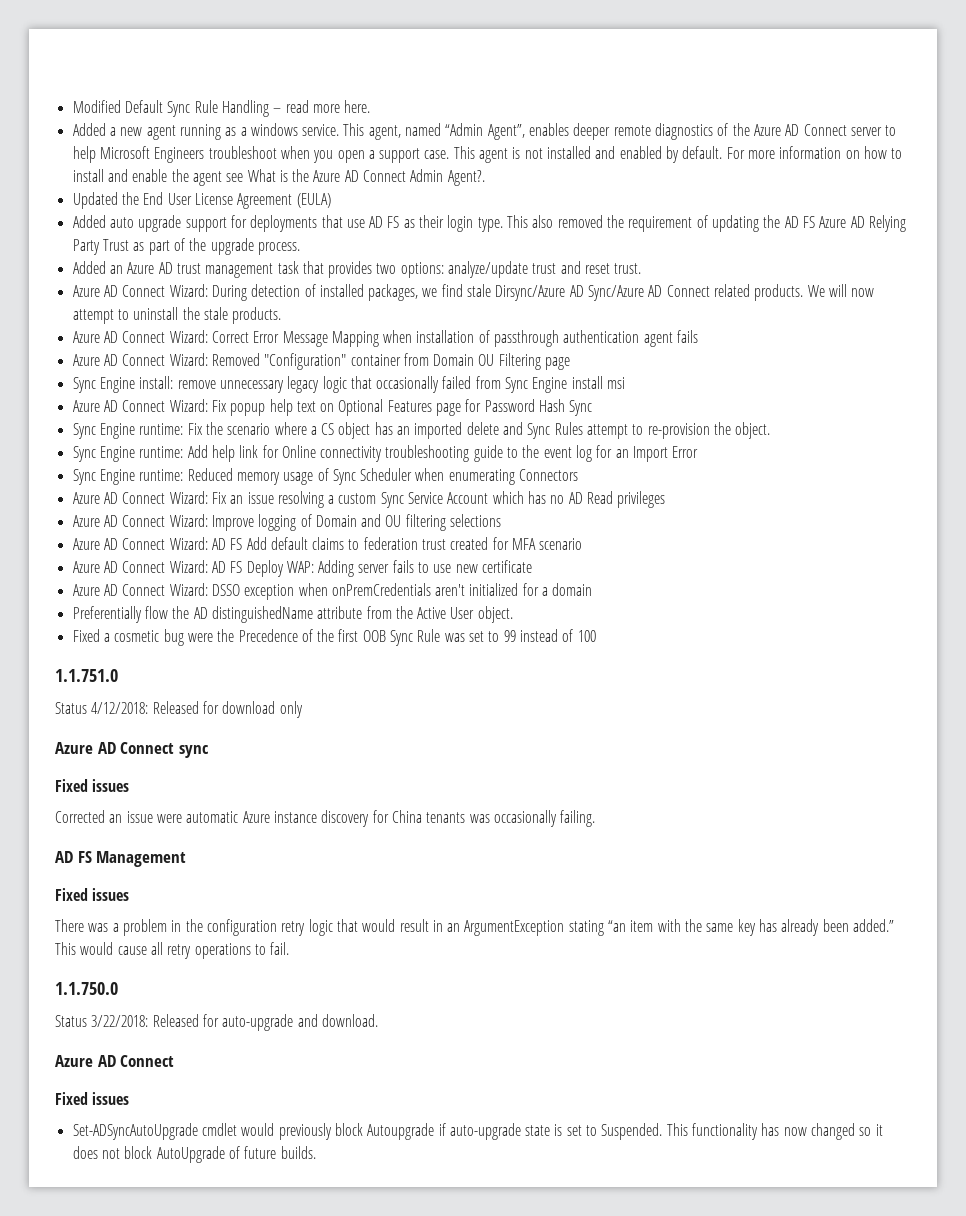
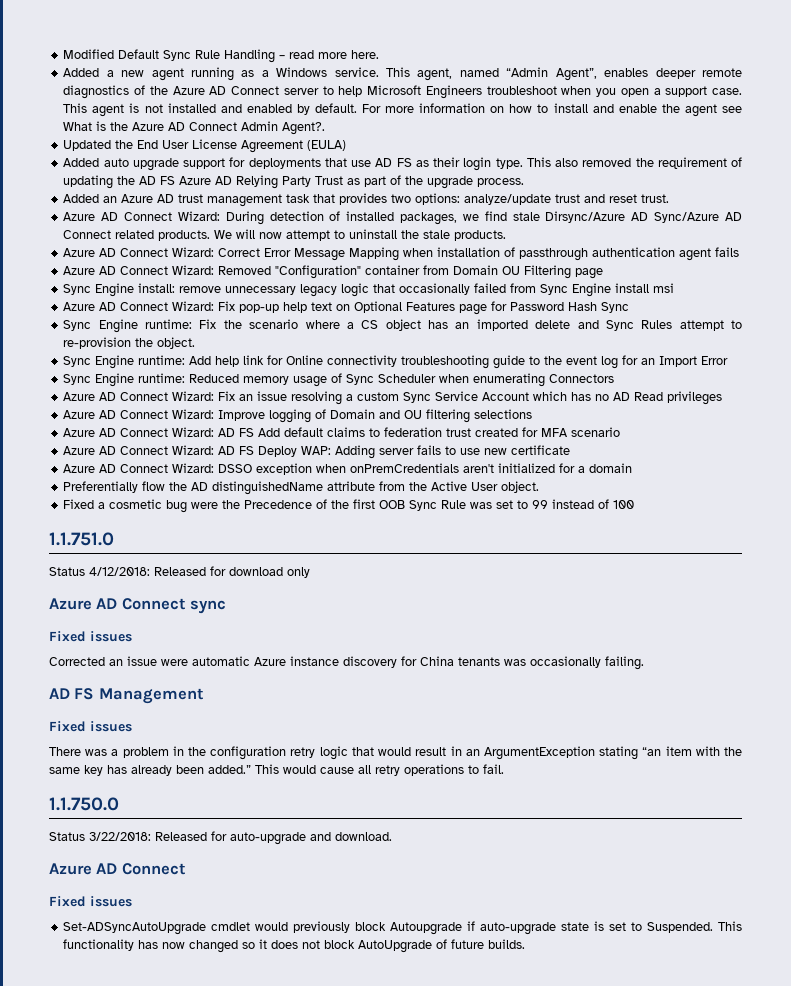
[250,123,298,136] windows -> [276,67,328,77] Windows
[230,403,266,416] popup -> [239,304,280,313] pop-up

